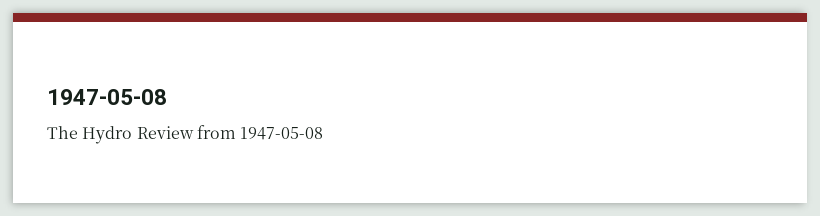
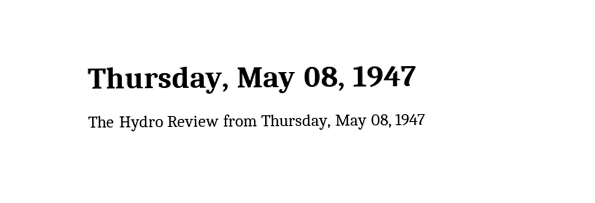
[47,89,167,105] 1947-05-08 -> [87,65,417,95] Thursday, May 08, 1947
[240,127,324,140] 1947-05-08 -> [261,112,427,131] Thursday, May 08, 1947

